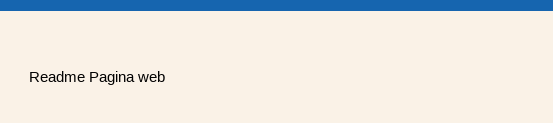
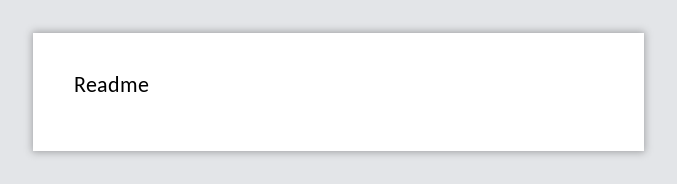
[89,71,166,85] Pagina web -> (149, 84) none

